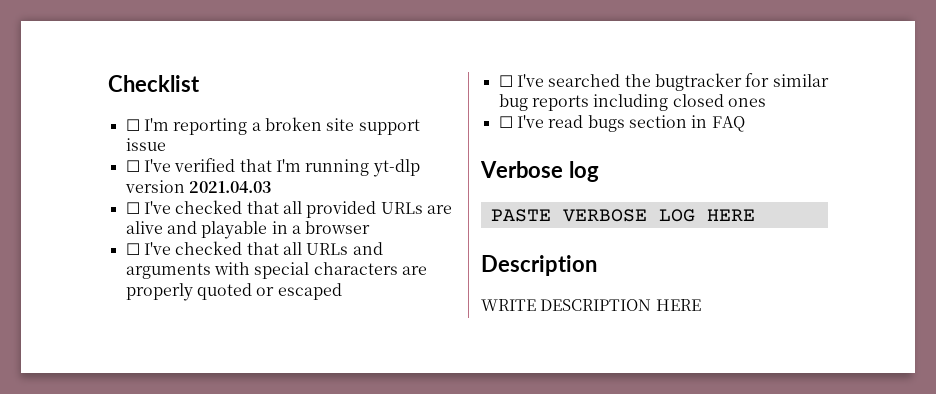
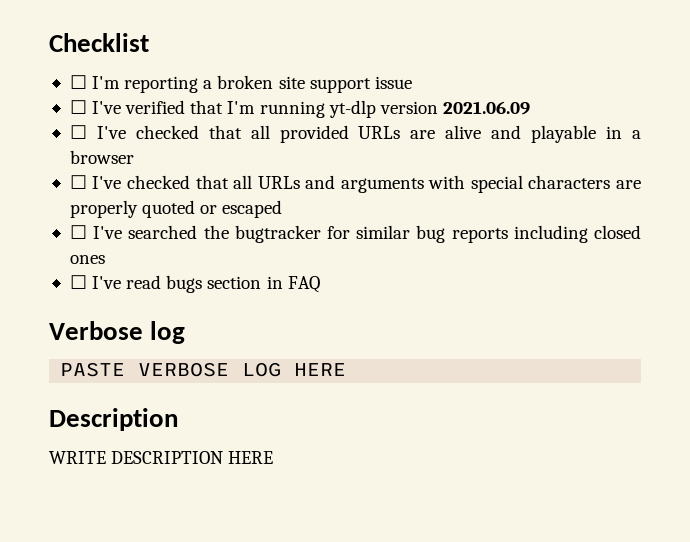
[188,181,271,193] 2021.04.03 -> [442,101,530,115] 2021.06.09

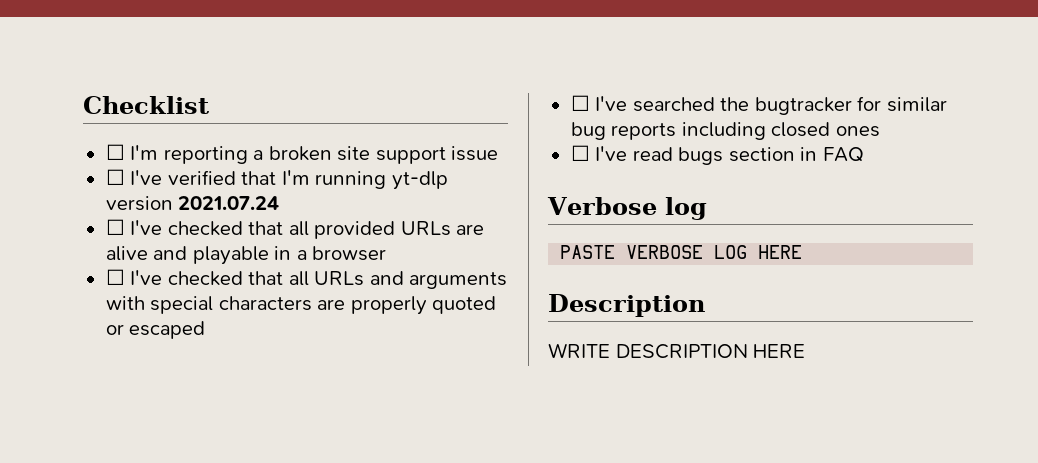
[442,101,530,115] 2021.06.09 -> [178,196,280,210] 2021.07.24

